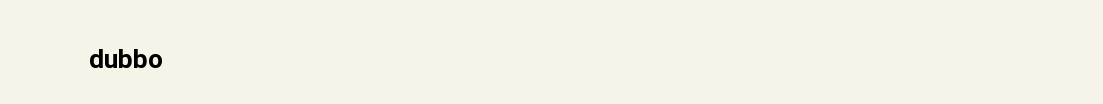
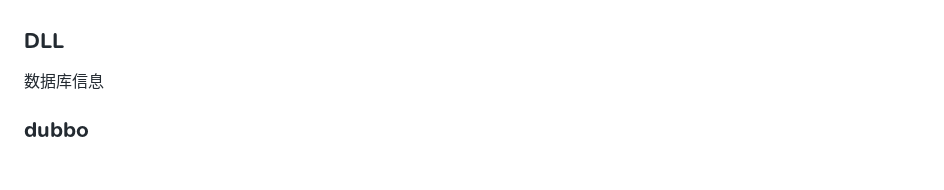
(89, 58) none -> [24,33,64,48] [24,73,104,90] DLL // 数据库信息 //

